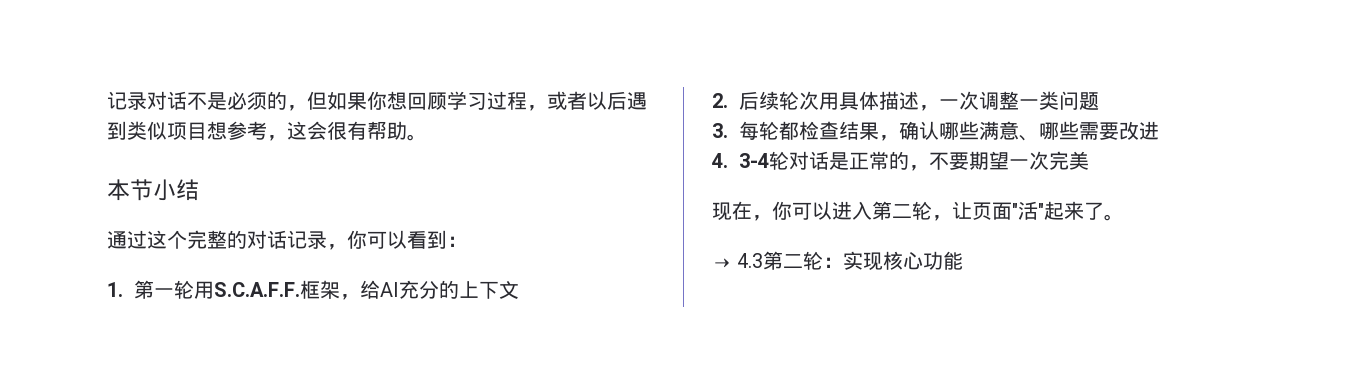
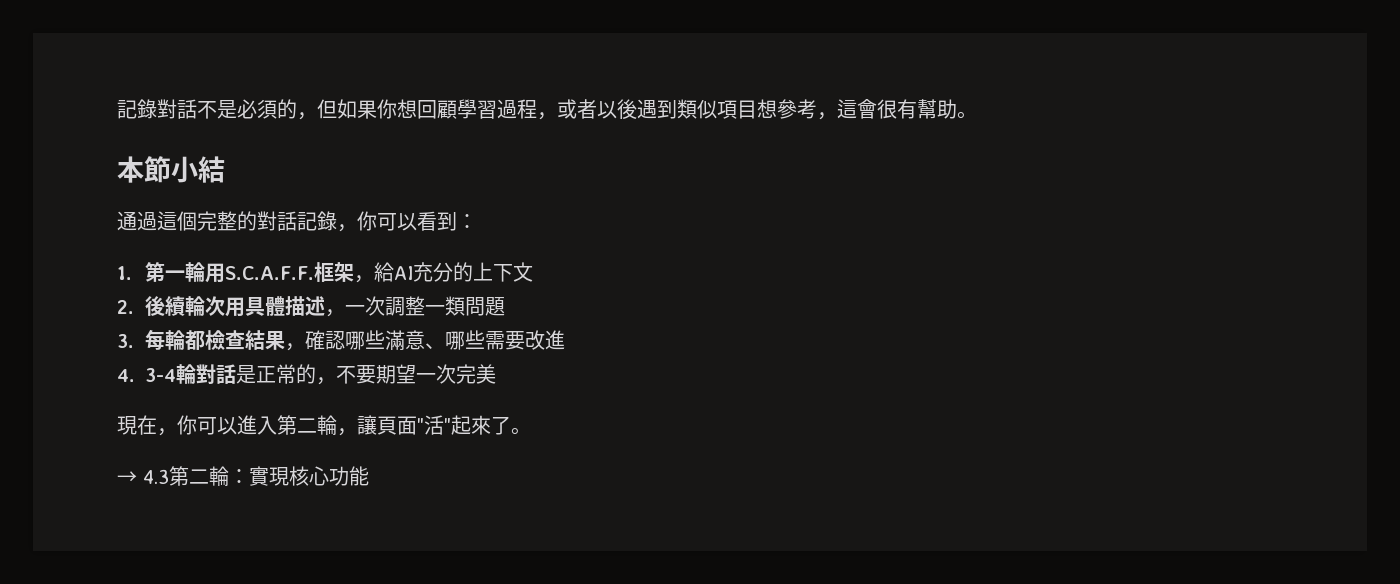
[107,91,267,110] 记录对话不是必须 -> [117,99,277,119] 記錄對話不是必須
[427,91,507,110] 顾学习过 -> [437,99,517,119] 顧學習過
[607,91,647,110] [107,121,387,141] 后遇到类似项目想参考，这会很有帮 -> [617,99,937,120] 後遇到類似項目想參考，這會很有幫
[130,179,199,201] 节小结 -> [144,156,225,183] 節小結
[127,230,327,249] 过这个完整的对话记录 -> [137,211,337,231] 過這個完整的對話記錄
[174,280,195,299] 轮 -> [185,262,206,282] 輪
[360,280,381,299] 给 -> [374,262,395,282] 給
[739,91,1100,111] [712,121,1000,141] 后续轮次用具体描述，一次调整一类问题 // 3.每轮都检查结果，确认哪些满 -> [145,296,506,317] [117,329,406,351] 後續輪次用具體描述，一次調整一類問題 // 3.每輪都檢查結果，確認哪些滿
[1139,121,1160,140] 进 -> [545,330,566,350] 進
[769,151,830,170] 轮对话 -> [176,364,237,385] 輪對話
[712,202,732,221] 现 -> [117,416,137,435] 現
[832,201,992,221] 进入第二轮，让页 -> [237,415,397,436] 進入第二輪，讓頁
[1064,201,1084,220] 来 -> [471,415,491,435] 來
[803,251,884,271] 轮：实现 -> [209,466,289,487] 輪：實現

